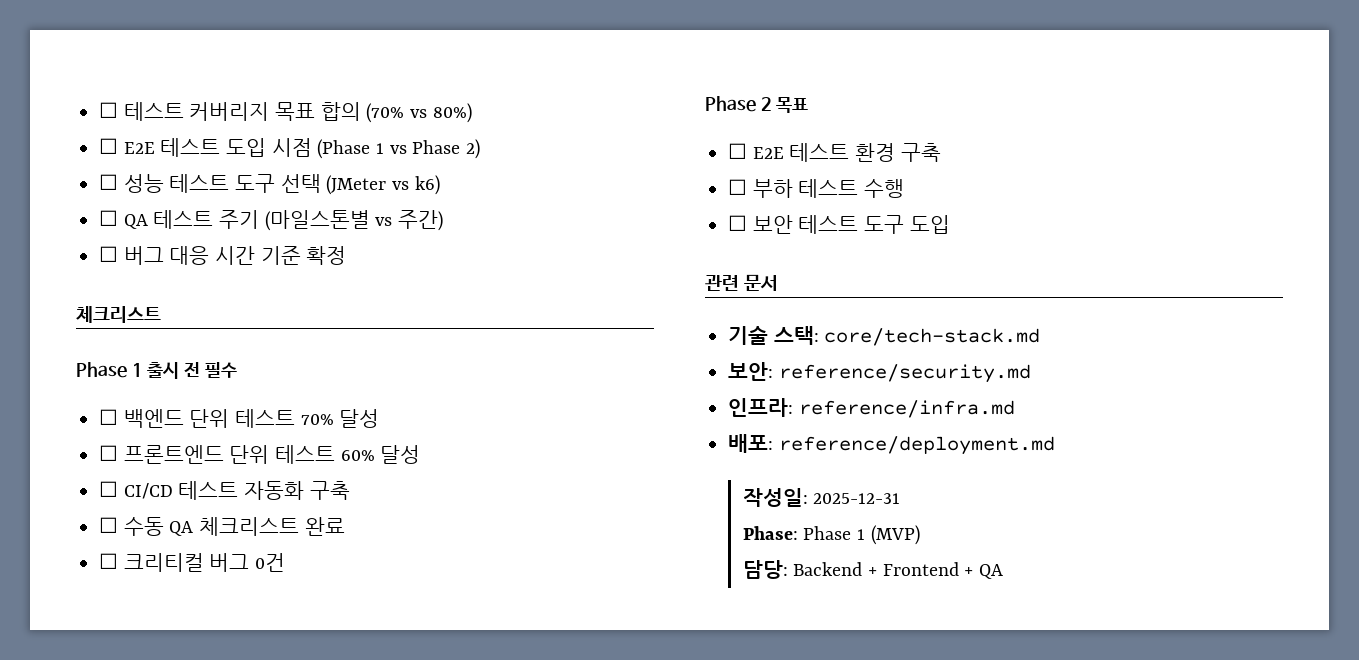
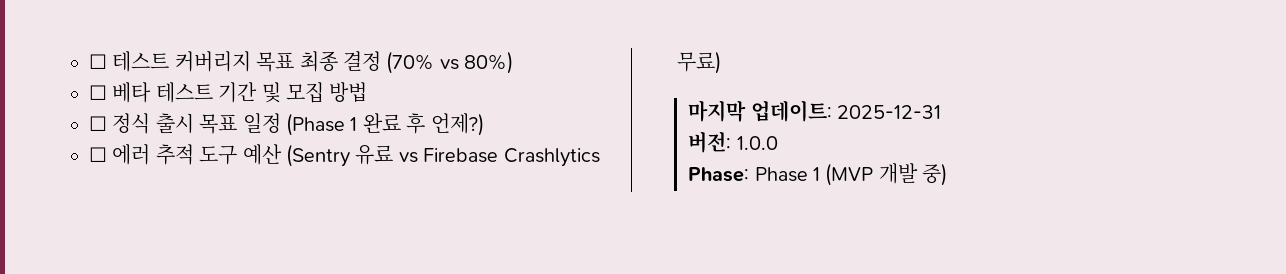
[320,102,361,121] 합의 -> [299,51,381,72] 최종 결정
[123,138,481,159] [99,174,440,195] [99,210,444,231] [99,246,347,265] [76,306,161,323] [76,362,237,379] [99,409,380,428] [99,445,421,464] [99,481,350,500] [99,517,345,536] [99,553,286,572] [705,96,809,113] [728,143,941,162] [728,179,905,198] [728,215,950,234] [705,274,778,291] [728,326,1041,346] [728,362,1031,383] [728,398,1015,418] [728,434,1055,455] [742,488,901,507] [742,525,920,545] [742,560,1004,579] E2E 테스트 도입 시점 (Phase 1 vs Phase 2) // ☐ 성능 테스트 도구 선택 (JMeter vs k6) // ☐ QA 테스트 주기 (마일스톤별 vs 주간) // ☐ 버그 대응 시간 기준 확정 // 체크리스트 // Phase 1 출시 전 필수 // ☐ 백엔드 단위 테스트 70% 달성 // ☐ 프론트엔드 단위 테스트 60% 달성 // ☐ CI/CD 테스트 자동화 구축 // ☐ 수동 QA 체크리스트 완료 // ☐ 크리티컬 버그 0건 // Phase 2 목표 // ☐ E2E 테스트 환경 구축 // ☐ 부하 테스트 수행 // ☐ 보안 테스트 도구 도입 // 관련 문서 // 기술 스택: core/tech-stack.md // 보안: reference/security.md // 인프라: reference/infra.md // 배포: reference/deployment.md // 작성일: 2025-12-31 // Phase: Phase 1 (MVP) // 담당: Backend + Frontend + QA -> [112,82,368,103] [89,113,484,136] [89,144,600,167] [677,51,721,74] [688,100,941,122] [688,131,778,153] [688,163,948,186] 베타 테스트 기간 및 모집 방법 // ☐ 정식 출시 목표 일정 (Phase 1 완료 후 언제?) // ☐ 에러 추적 도구 예산 (Sentry 유료 vs Firebase Crashlytics 무료) // 마지막 업데이트: 2025-12-31 // 버전: 1.0.0 // Phase: Phase 1 (MVP 개발 중)

